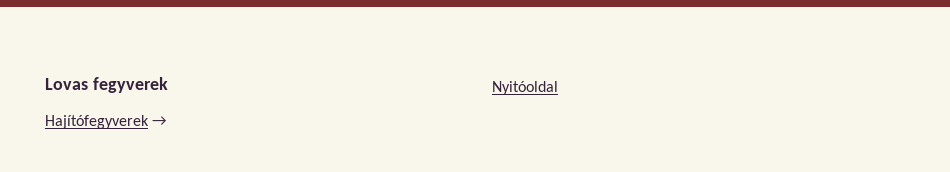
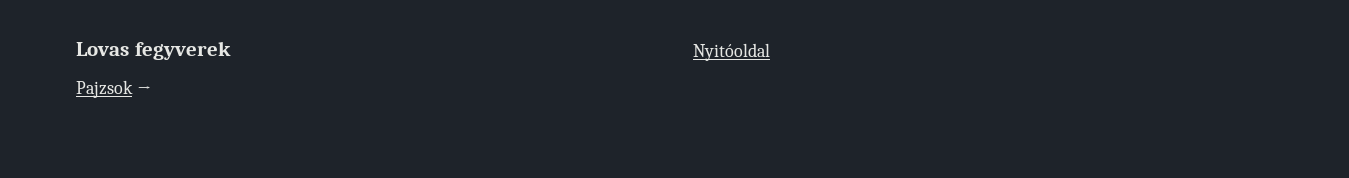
[45,115,149,129] Hajítófegyverek -> [76,80,133,98] Pajzsok

